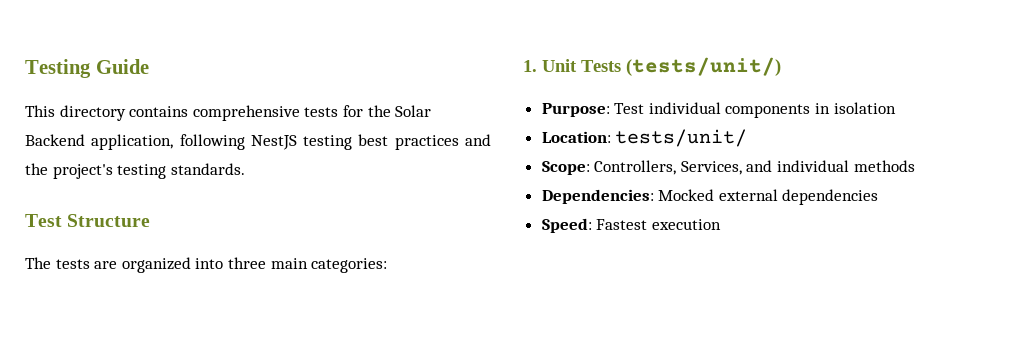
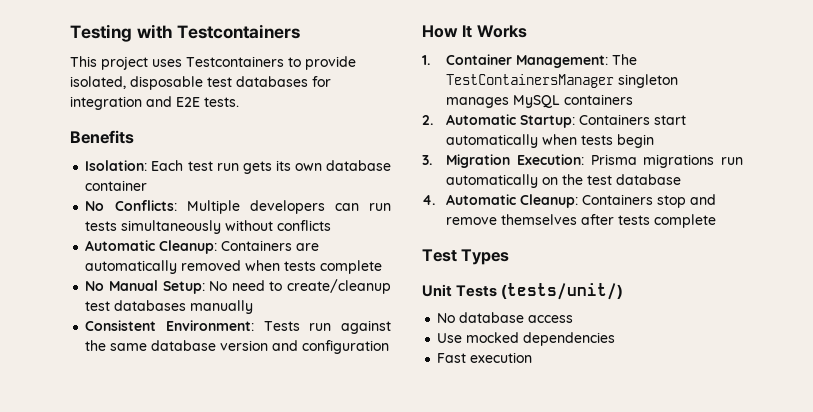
[95,59,149,74] Guide -> [136,24,301,39] with Testcontainers
[59,105,432,121] [25,134,491,150] [25,163,245,179] [25,214,151,227] [25,257,388,273] [523,57,781,76] [541,102,896,118] [541,129,748,147] [541,160,915,175] [541,189,778,204] directory contains comprehensive tests for the Solar Backend application, following NestJS testing best practices and the project's testing standards. // Test Structure // The tests are organized into three main categories: // 1. Unit Tests (tests/unit/) // Purpose: Test individual components in isolation // Location: tests/unit/ // Scope: Controllers, Services, and individual methods // Dependencies: Mocked external -> [101,56,356,70] [70,76,331,90] [70,96,239,110] [70,130,134,144] [85,160,391,174] [85,180,148,191] [85,200,391,214] [85,220,332,234] [85,240,320,254] [85,260,383,274] [85,279,391,294] [85,300,254,314] [85,320,391,334] [85,340,390,354] [422,25,527,38] [422,54,638,68] [446,74,679,88] [446,94,634,108] [422,114,687,128] [446,134,655,148] [422,154,743,168] [446,174,682,188] [422,194,717,208] [446,214,717,228] [422,249,510,265] [422,283,624,300] [437,312,574,323] [437,332,520,343] project uses Testcontainers to provide isolated, disposable test databases for integration and E2E tests. // Benefits // Isolation: Each test run gets its own database container // No Conflicts: Multiple developers can run tests simultaneously without conflicts // Automatic Cleanup: Containers are automatically removed when tests complete // No Manual Setup: No need to create/cleanup test databases manually // Consistent Environment: Tests run against the same database version and configuration // How It Works // 1. Container Management: The TestContainersManager singleton manages MySQL containers // 2. Automatic Startup: Containers start automatically when tests begin // 3. Migration Execution: Prisma migrations run automatically on the test database // 4. Automatic Cleanup: Containers stop and remove themselves after tests complete // Test Types // Unit Tests (tests/unit/) // No database access // Use mocked
[541,218,648,233] Speed: Fastest -> [437,353,467,363] Fast

